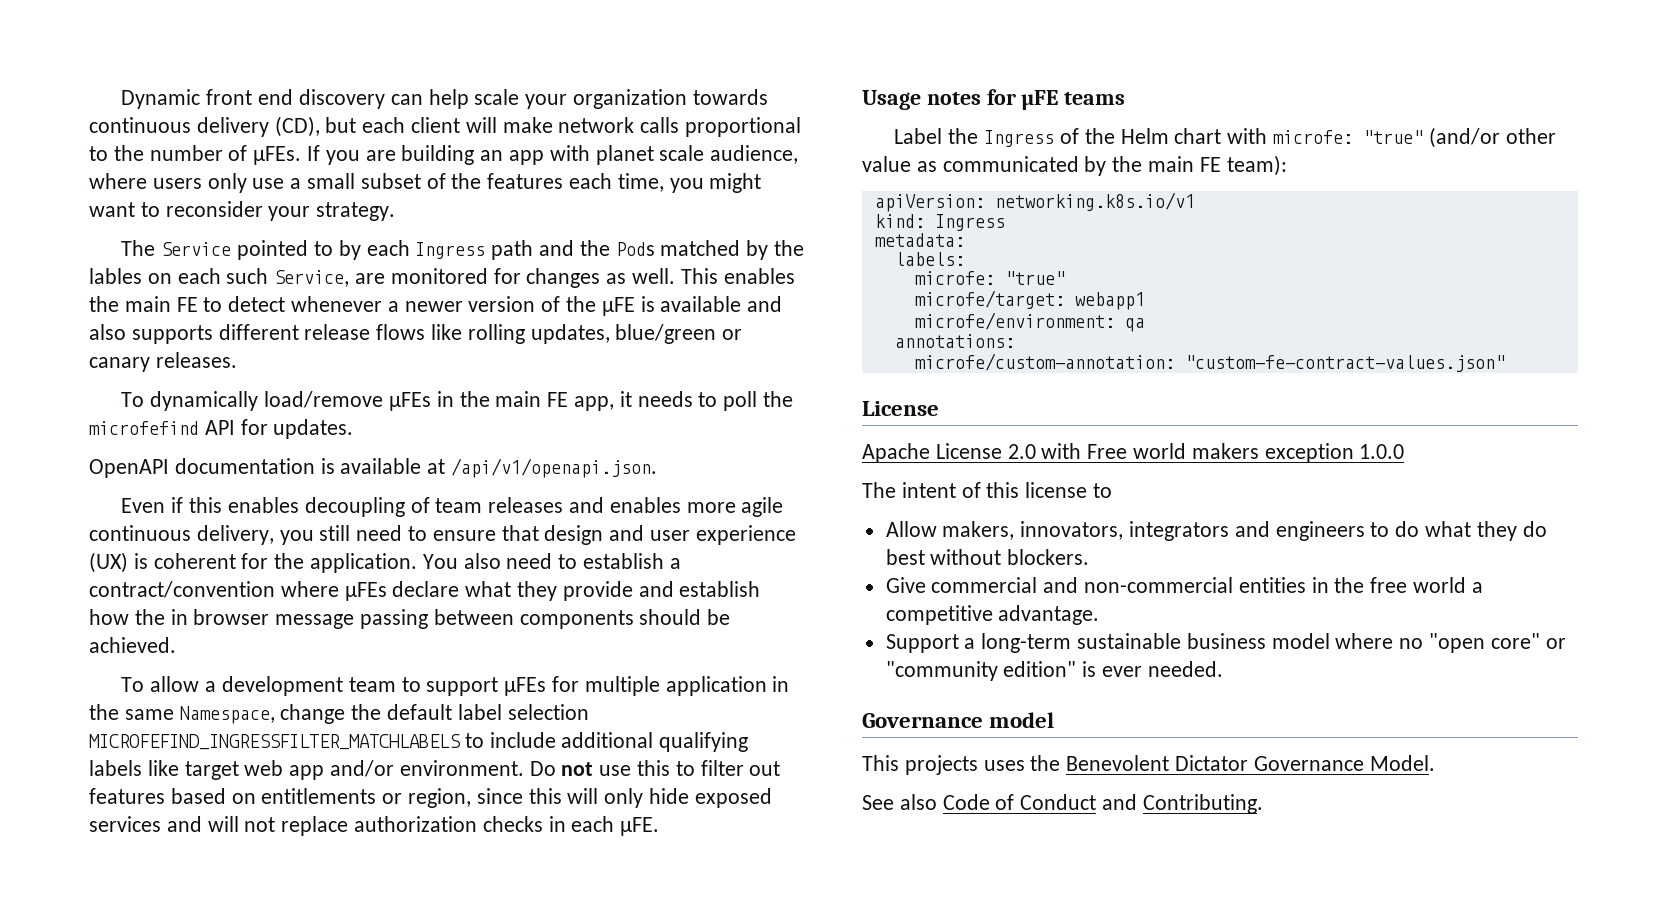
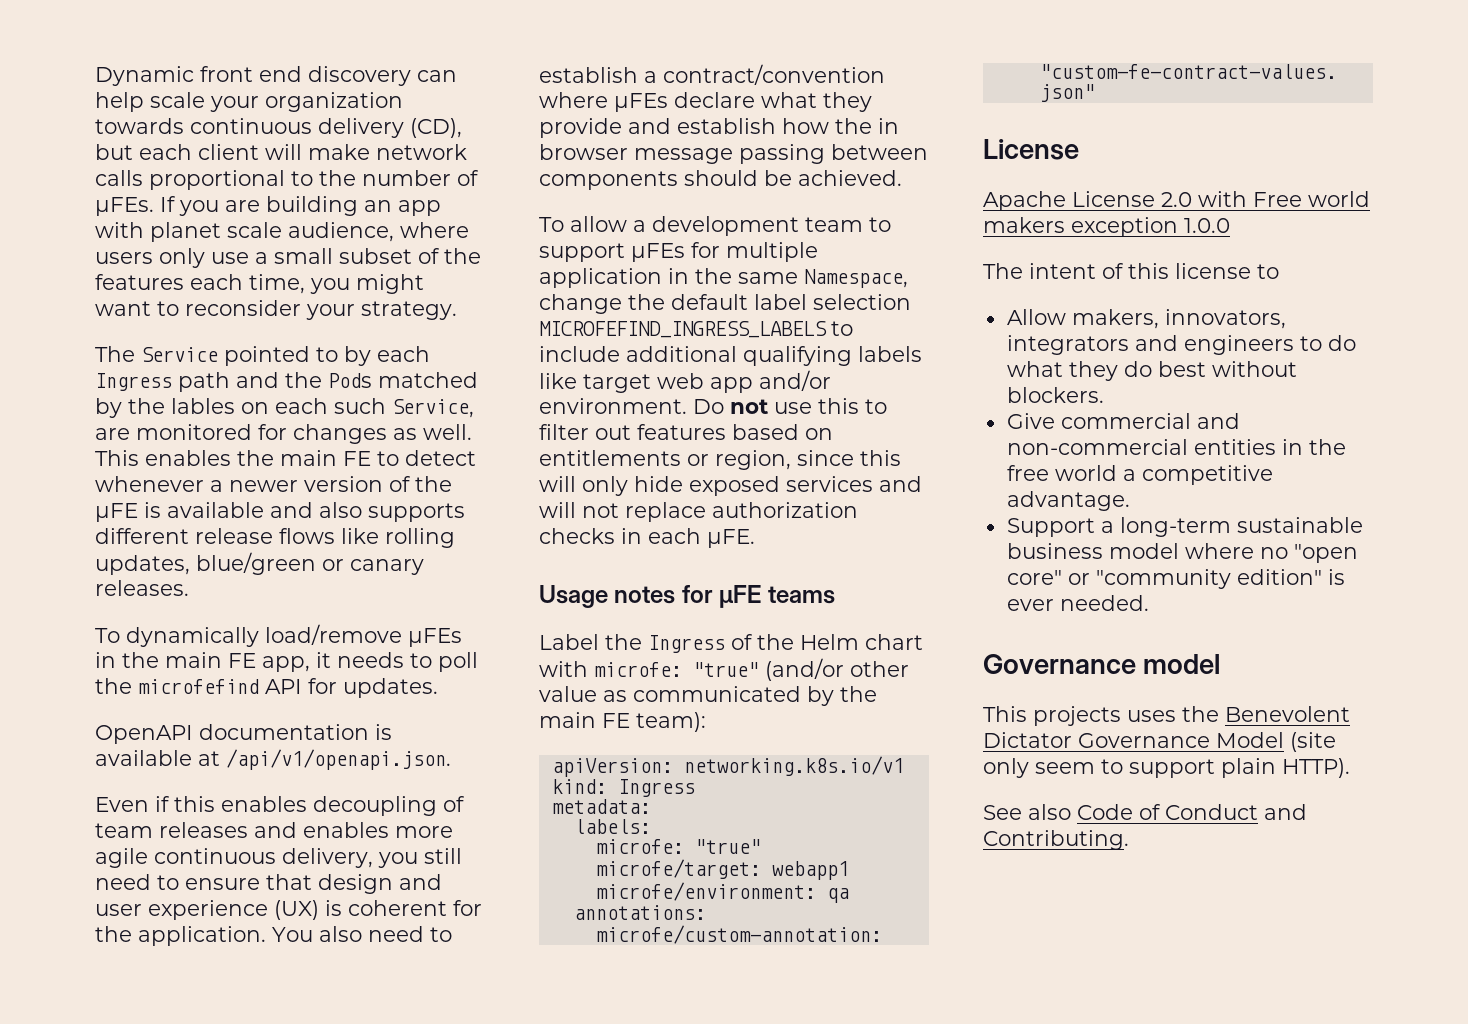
[89,734,461,750] MICROFEFIND_INGRESSFILTER_MATCHLABELS -> [539,321,827,338] MICROFEFIND_INGRESS_LABELS
[1369,755,1435,771] Model. -> [1216,732,1336,752] [983,758,1350,778] Model (site only seem to support plain HTTP).

